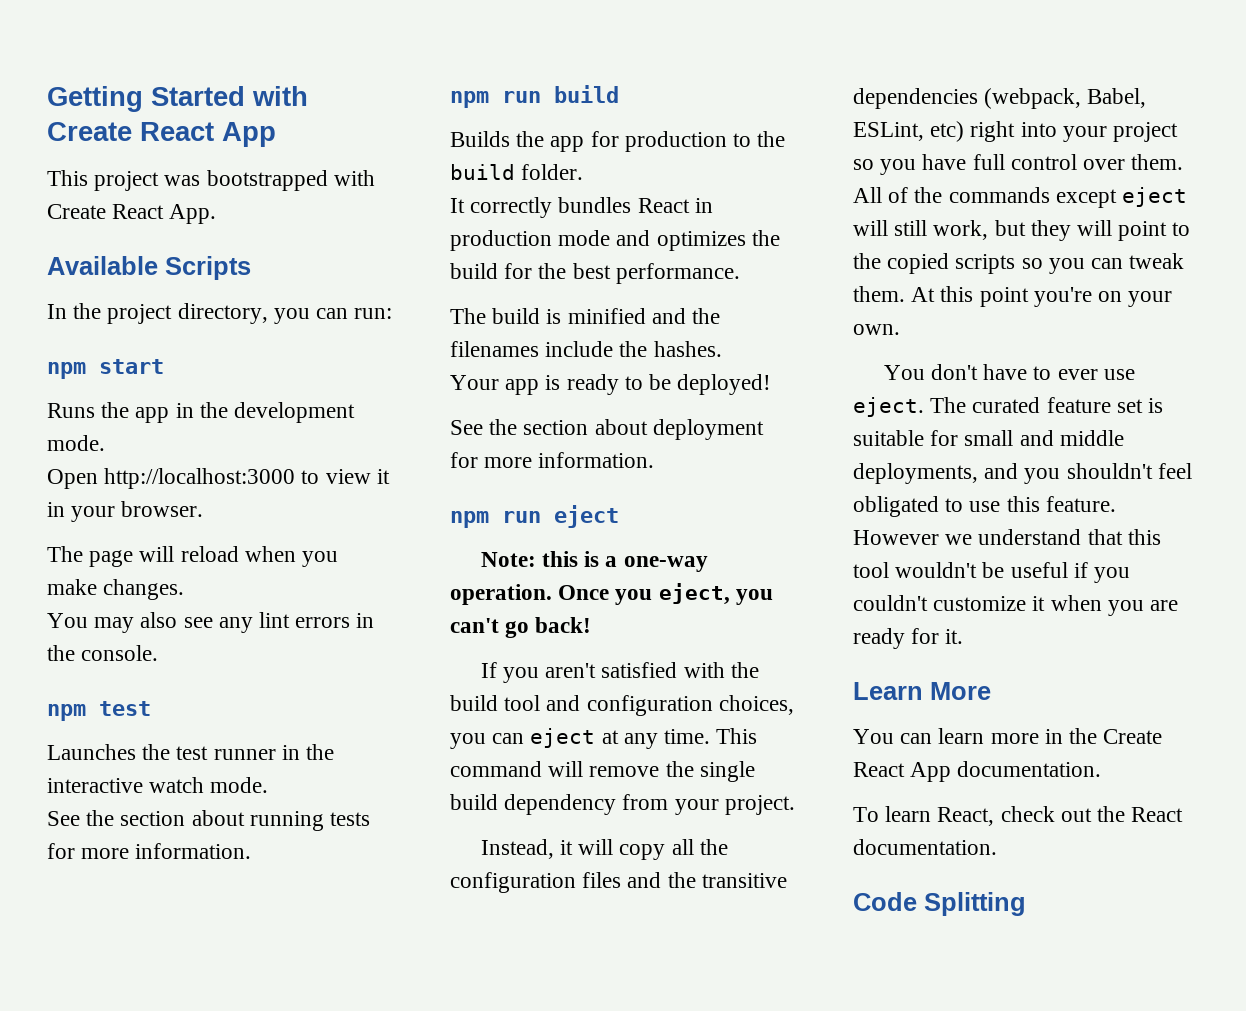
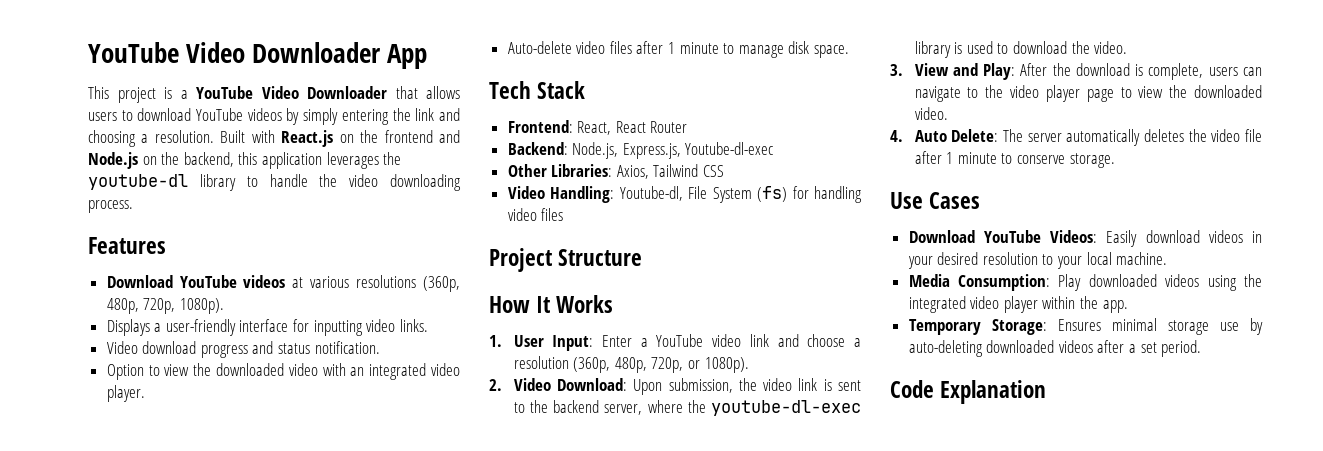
[47,86,308,112] [47,122,276,147] [47,170,375,191] [47,204,217,224] [47,256,251,280] [47,303,393,324] [47,359,164,379] [47,402,356,423] [47,435,105,451] [47,468,390,489] [47,501,204,522] [47,546,339,567] [47,579,185,600] [47,612,375,633] [47,645,159,661] [47,701,151,721] [47,744,335,760] [47,777,269,793] [47,810,371,831] [47,843,252,859] [450,85,619,108] [450,131,786,152] [450,164,584,180] [450,197,713,218] [450,230,780,251] [450,263,740,284] [450,308,721,324] [450,341,722,357] [450,374,772,395] [450,419,764,440] [450,452,655,468] [450,505,619,528] [480,551,708,572] [450,583,773,605] [450,617,592,638] [480,662,759,683] [450,695,794,716] [450,728,758,749] [450,761,755,782] [450,794,795,815] [480,839,728,860] [450,872,787,893] [853,88,1147,109] [853,121,1179,142] [853,154,1184,175] [853,187,1188,208] [853,220,1191,241] [853,253,1185,274] [853,286,1173,307] [853,324,900,335] [883,364,1135,380] [853,397,1164,417] [853,430,1124,446] [853,463,1192,484] [853,496,1116,517] [853,529,1161,545] [853,562,1131,583] [853,595,1179,616] [853,628,964,649] [853,682,991,700] [853,728,1163,744] [853,761,1102,782] [853,806,1184,826] [853,839,997,855] Getting Started with Create React App // This project was bootstrapped with Create React App. // Available Scripts // In the project directory, you can run: // npm start // Runs the app in the development mode. // Open http://localhost:3000 to view it in your browser. // The page will reload when you make changes. // You may also see any lint errors in the console. // npm test // Launches the test runner in the interactive watch mode. // See the section about running tests for more information. // npm run build // Builds the app for production to the build folder. // It correctly bundles React in production mode and optimizes the build for the best performance. // The build is minified and the filenames include the hashes. // Your app is ready to be deployed! // See the section about deployment for more information. // npm run eject // Note: this is a one-way operation. Once you eject, you can't go back! // If you aren't satisfied with the build tool and configuration choices, you can eject at any time. This command will remove the single build dependency from your project. // Instead, it will copy all the configuration files and the transitive dependencies (webpack, Babel, ESLint, etc) right into your project so you have full control over them. All of the commands except eject will still work, but they will point to the copied scripts so you can tweak them. At this point you're on your own. // You don't have to ever use eject. The curated feature set is suitable for small and middle deployments, and you shouldn't feel obligated to use this feature. However we understand that this tool wouldn't be useful if you couldn't customize it when you are ready for it. // Learn More // You can learn more in the Create React App documentation. // To learn React, check out the React documentation. -> [88,42,428,69] [88,86,460,103] [88,108,460,125] [88,130,461,147] [88,152,402,169] [88,174,461,191] [88,200,133,213] [88,237,166,254] [106,275,460,292] [106,298,224,314] [106,319,428,336] [106,341,380,358] [106,363,461,380] [106,385,145,402] [507,41,850,58] [489,81,586,99] [507,120,688,135] [507,142,774,159] [507,164,725,179] [507,186,862,203] [507,208,564,221] [489,248,643,272] [489,295,614,313] [489,334,861,351] [513,356,749,373] [489,378,861,395] [513,400,861,416] [914,41,1128,58] [890,63,1262,80] [914,85,1262,102] [914,107,948,120] [890,129,1262,146] [914,151,1115,168] [890,192,981,209] [908,230,1262,247] [907,252,1168,269] [908,274,1262,291] [908,296,1128,313] [908,318,1263,335] [908,340,1202,357] YouTube Video Downloader App // This project is a YouTube Video Downloader that allows users to download YouTube videos by simply entering the link and choosing a resolution. Built with React.js on the frontend and Node.js on the backend, this application leverages the youtube-dl library to handle the video downloading process. // Features // Download YouTube videos at various resolutions (360p, 480p, 720p, 1080p). // Displays a user-friendly interface for inputting video links. // Video download progress and status notification. // Option to view the downloaded video with an integrated video player. // Auto-delete video files after 1 minute to manage disk space. // Tech Stack // Frontend: React, React Router // Backend: Node.js, Express.js, Youtube-dl-exec // Other Libraries: Axios, Tailwind CSS // Video Handling: Youtube-dl, File System (fs) for handling video files // Project Structure // How It Works // 1. User Input: Enter a YouTube video link and choose a resolution (360p, 480p, 720p, or 1080p). // 2. Video Download: Upon submission, the video link is sent to the backend server, where the youtube-dl-exec library is used to download the video. // 3. View and Play: After the download is complete, users can navigate to the video player page to view the downloaded video. // 4. Auto Delete: The server automatically deletes the video file after 1 minute to conserve storage. // Use Cases // Download YouTube Videos: Easily download videos in your desired resolution to your local machine. // Media Consumption: Play downloaded videos using the integrated video player within the app. // Temporary Storage: Ensures minimal storage use by auto-deleting downloaded videos after a set period.
[924,892,1026,916] Splitting -> [940,380,1047,404] Explanation

